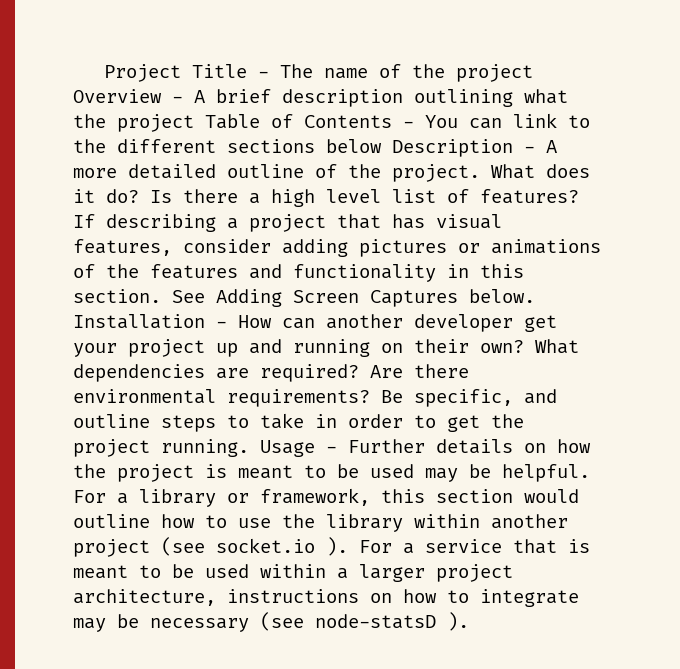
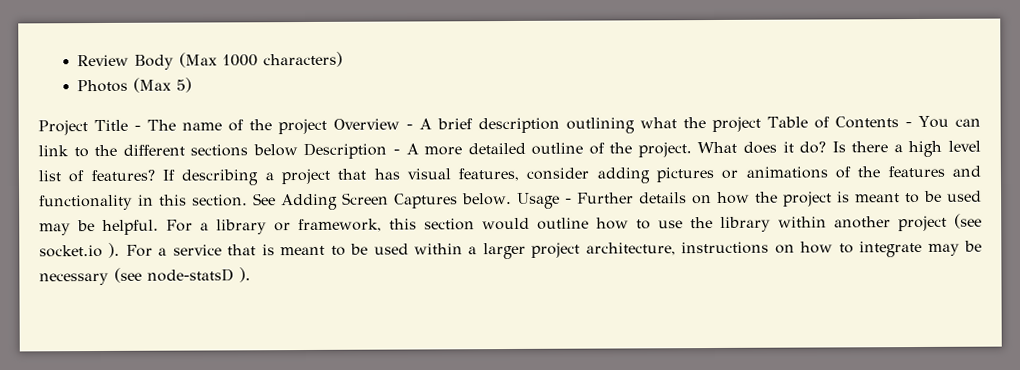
(103, 73) none -> [77,51,344,70] [77,77,193,93] Review Body (Max 1000 characters) // Photos (Max 5) //
[73,314,557,332] [73,339,579,357] [73,364,469,382] [73,389,557,407] [73,413,524,432] [73,439,249,457] Installation - How can another developer get your project up and running on their own? What dependencies are required? Are there environmental requirements? Be specific, and outline steps to take in order to get the project running. -> (513, 199) none

